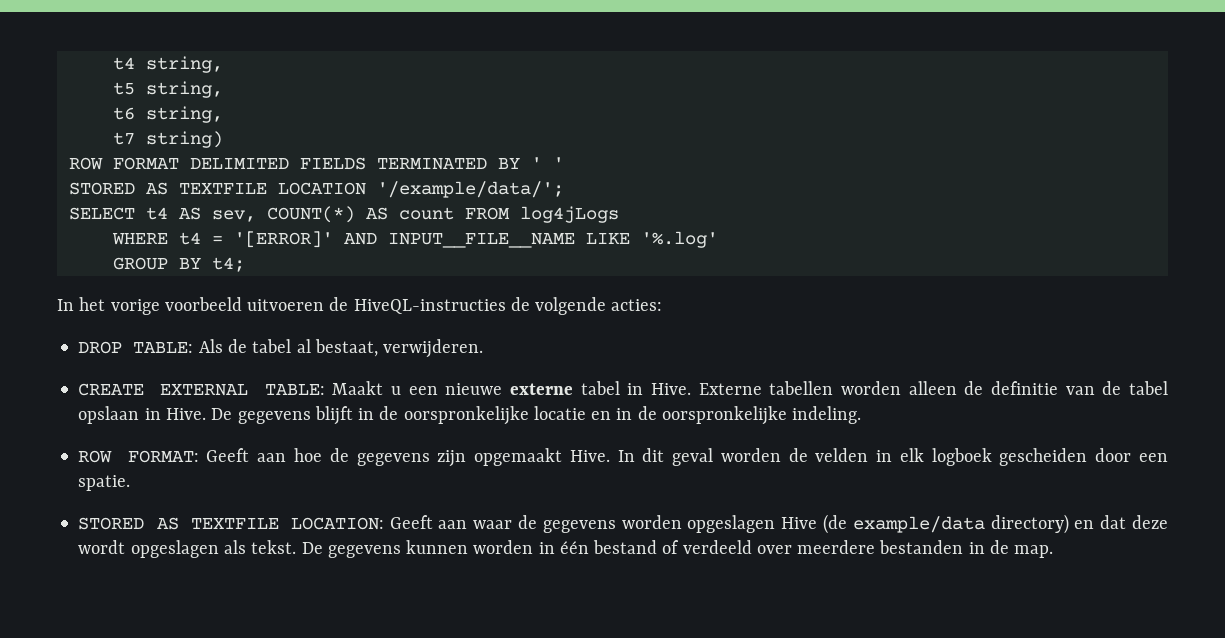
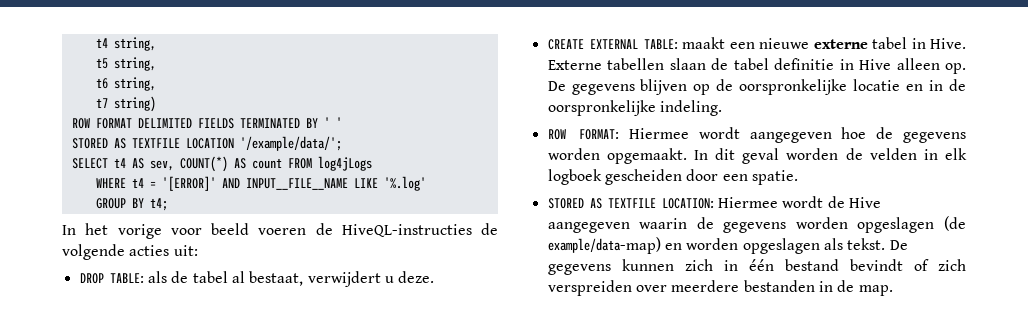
[164,297,325,311] voorbeeld uitvoeren -> [170,223,307,235] voor beeld voeren
[611,299,663,311] acties: -> [129,245,198,256] acties uit:
[198,339,223,353] Als -> [147,271,167,283] als
[383,339,484,358] verwijderen. -> [307,271,435,287] verwijdert u deze.
[332,381,401,395] Maakt u -> [682,37,726,49] maakt
[840,381,1169,395] [78,406,375,425] worden alleen de definitie van de tabel opslaan in Hive. De gegevens blijft in -> [669,58,966,74] [547,79,711,95] slaan de tabel definitie in Hive alleen op. De gegevens blijven op
[206,448,610,467] Geeft aan hoe de gegevens zijn opgemaakt Hive. -> [629,127,966,143] [547,148,687,164] Hiermee wordt aangegeven hoe de gegevens worden opgemaakt.
[389,514,1168,534] [78,540,126,554] Geeft aan waar de gegevens worden opgeslagen Hive (de example/data directory) en dat deze wordt -> [717,196,881,208] [547,216,966,233] [547,237,739,254] Hiermee wordt de Hive aangegeven waarin de gegevens worden opgeslagen (de example/data-map) en worden
[473,540,534,554] worden -> [684,259,713,271] zich
[662,540,752,554] of verdeeld -> [849,259,966,271] [547,280,632,296] bevindt of zich verspreiden

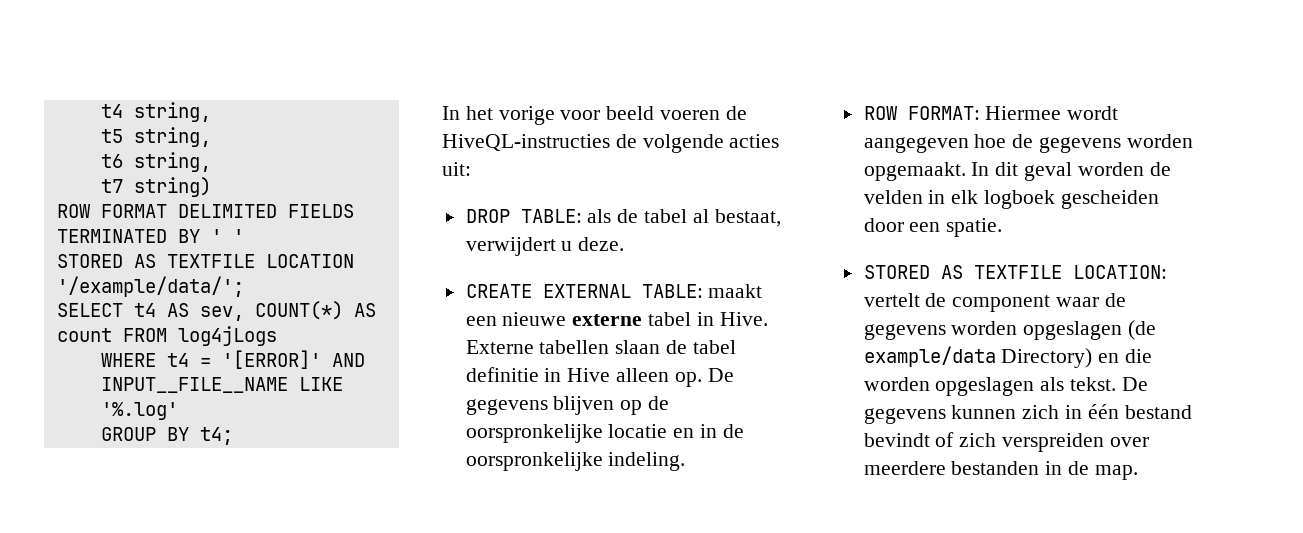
[717,196,881,208] [547,218,688,233] Hiermee wordt de Hive aangegeven waarin -> [863,293,1100,312] vertelt de component waar
[547,237,682,254] example/data-map) en -> [863,346,1153,368] example/data Directory) en die

